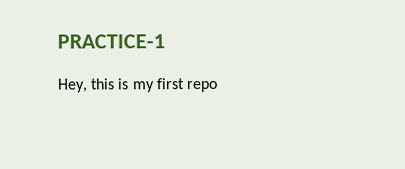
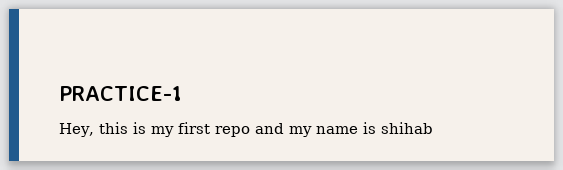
(218, 86) none -> [254,122,433,137] and my name is shihab

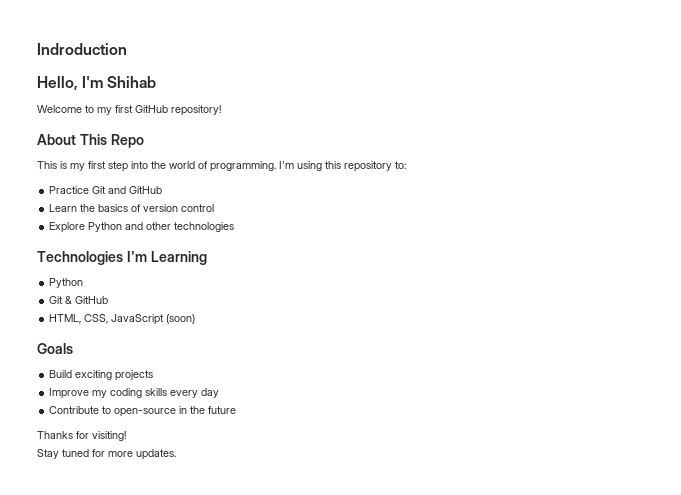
[59,86,182,101] [59,122,433,137] PRACTICE-1 // Hey, this is my first repo and my name is shihab -> [37,43,127,55] [37,76,157,91] [37,105,221,116] [37,134,144,148] [37,161,406,172] [49,186,163,194] [49,204,215,212] [49,222,235,233] [37,251,207,265] [49,278,84,288] [49,296,109,304] [49,314,196,325] [37,343,73,354] [49,370,154,381] [49,388,220,399] [49,406,237,417] [37,431,126,441] [37,449,176,460] Indroduction // Hello, I'm Shihab // Welcome to my first GitHub repository! // About This Repo // This is my first step into the world of programming. I'm using this repository to: // Practice Git and GitHub // Learn the basics of version control // Explore Python and other technologies // Technologies I'm Learning // Python // Git & GitHub // HTML, CSS, JavaScript (soon) // Goals // Build exciting projects // Improve my coding skills every day // Contribute to open-source in the future // Thanks for visiting! // Stay tuned for more updates.

